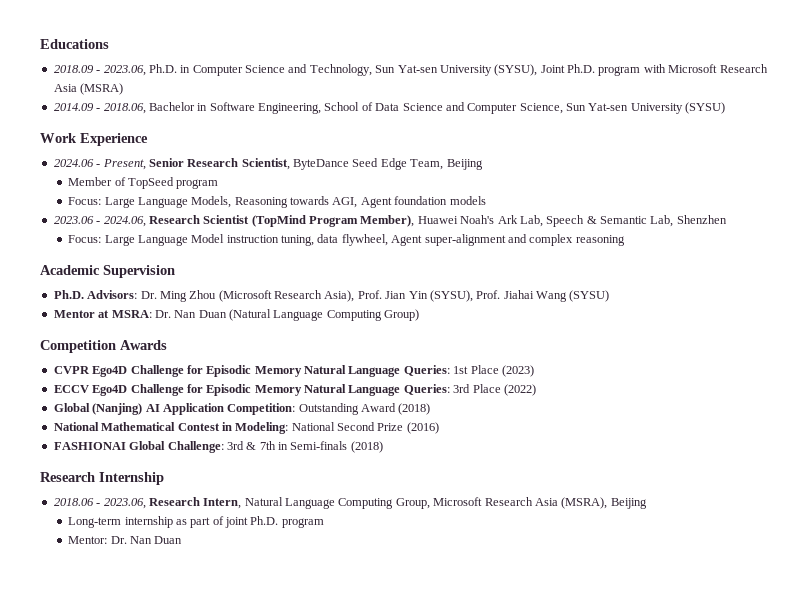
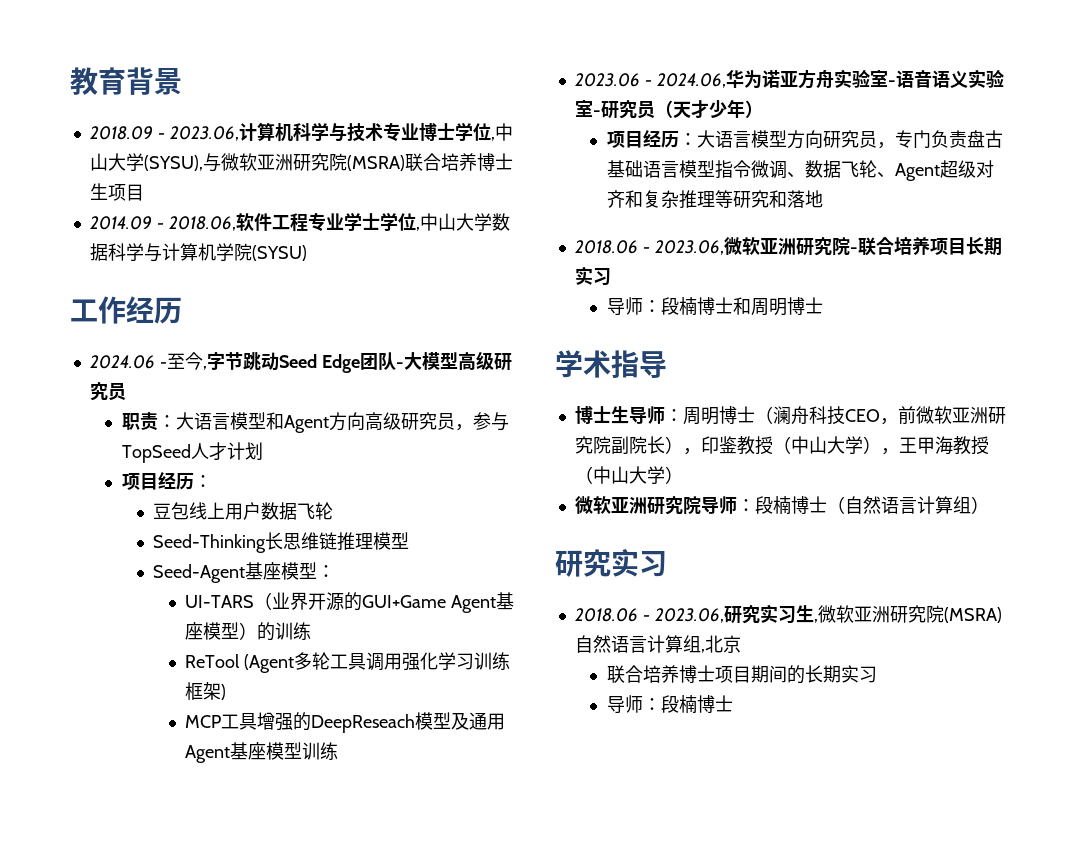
[40,39,109,49] Educations -> [70,67,182,95] 教育背景
[148,64,768,76] [53,83,124,95] [53,102,726,114] [40,133,148,146] Ph.D. in Computer Science and Technology, Sun Yat-sen University (SYSU), Joint Ph.D. program with Microsoft Research Asia (MSRA) // 2014.09 - 2018.06, Bachelor in Software Engineering, School of Data Science and Computer Science, Sun Yat-sen University (SYSU) // Work Experience -> [238,122,513,142] [89,153,513,172] [89,183,144,201] [89,212,510,232] [89,243,307,262] [70,296,182,324] 计算机科学与技术专业博士学位,中山大学(SYSU),与微软亚洲研究院(MSRA)联合培养博士生项目 // 2014.09 - 2018.06,软件工程专业学士学位,中山大学数据科学与计算机学院(SYSU) // 工作经历
[102,158,483,170] [68,177,219,189] [68,196,486,208] [53,215,727,227] [68,234,625,246] [40,265,175,278] [53,290,610,302] [53,309,420,321] [40,340,167,353] [53,365,534,377] [53,384,536,396] [53,403,431,415] [53,422,439,434] [53,441,383,453] [40,472,164,485] [53,497,647,509] [68,516,324,528] [68,536,183,544] Present, Senior Research Scientist, ByteDance Seed Edge Team, Beijing // Member of TopSeed program // Focus: Large Language Models, Reasoning towards AGI, Agent foundation models // 2023.06 - 2024.06, Research Scientist (TopMind Program Member), Huawei Noah's Ark Lab, Speech & Semantic Lab, Shenzhen // Focus: Large Language Model instruction tuning, data flywheel, Agent super-alignment and complex reasoning // Academic Supervision // Ph.D. Advisors: Dr. Ming Zhou (Microsoft Research Asia), Prof. Jian Yin (SYSU), Prof. Jiahai Wang (SYSU) // Mentor at MSRA: Dr. Nan Duan (Natural Language Computing Group) // Competition Awards // CVPR Ego4D Challenge for Episodic Memory Natural Language Queries: 1st Place (2023) // ECCV Ego4D Challenge for Episodic Memory Natural Language Queries: 3rd Place (2022) // Global (Nanjing) AI Application Competition: Outstanding Award (2018) // National Mathematical Contest in Modeling: National Second Prize (2016) // FASHIONAI Global Challenge: 3rd & 7th in Semi-finals (2018) // Research Internship // 2018.06 - 2023.06, Research Intern, Natural Language Computing Group, Microsoft Research Asia (MSRA), Beijing // Long-term internship as part of joint Ph.D. program // Mentor: Dr. Nan Duan -> [166,351,512,373] [89,382,126,401] [121,412,509,433] [121,442,263,463] [121,472,212,490] [153,502,334,520] [153,532,410,553] [153,562,336,583] [185,592,515,613] [185,622,312,641] [185,652,511,673] [185,682,227,700] [185,712,506,733] [185,742,339,763] [574,69,1004,89] [574,99,763,119] [606,130,1003,149] [606,160,994,181] [606,190,823,209] [574,237,1002,256] [574,266,611,286] [606,297,823,316] [555,350,667,378] [574,406,1006,425] [574,436,989,455] [574,466,683,484] [574,496,989,515] [555,549,667,577] [574,604,1002,624] [574,635,741,653] [606,665,877,684] [606,695,733,714] 至今,字节跳动Seed Edge团队-大模型高级研究员 // 职责：大语言模型和Agent方向高级研究员，参与TopSeed人才计划 // 项目经历： // 豆包线上用户数据飞轮 // Seed-Thinking长思维链推理模型 // Seed-Agent基座模型： // UI-TARS（业界开源的GUI+Game Agent基座模型）的训练 // ReTool (Agent多轮工具调用强化学习训练框架) // MCP工具增强的DeepReseach模型及通用Agent基座模型训练 // 2023.06 - 2024.06,华为诺亚方舟实验室-语音语义实验室-研究员（天才少年） // 项目经历：大语言模型方向研究员，专门负责盘古基础语言模型指令微调、数据飞轮、Agent超级对齐和复杂推理等研究和落地 // 2018.06 - 2023.06,微软亚洲研究院-联合培养项目长期实习 // 导师：段楠博士和周明博士 // 学术指导 // 博士生导师：周明博士（澜舟科技CEO，前微软亚洲研究院副院长），印鉴教授（中山大学），王甲海教授（中山大学） // 微软亚洲研究院导师：段楠博士（自然语言计算组） // 研究实习 // 2018.06 - 2023.06,研究实习生,微软亚洲研究院(MSRA)自然语言计算组,北京 // 联合培养博士项目期间的长期实习 // 导师：段楠博士

